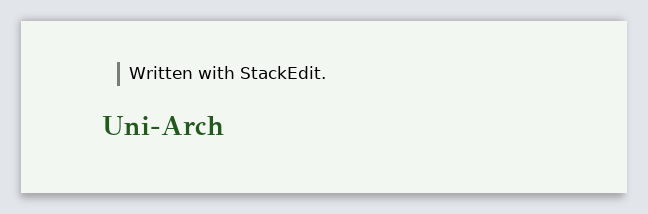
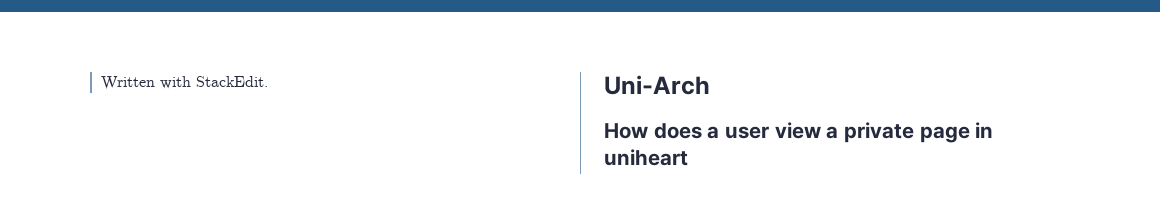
(224, 125) none -> [604,122,994,143] [604,149,688,166] // How does a user view a private page in uniheart

